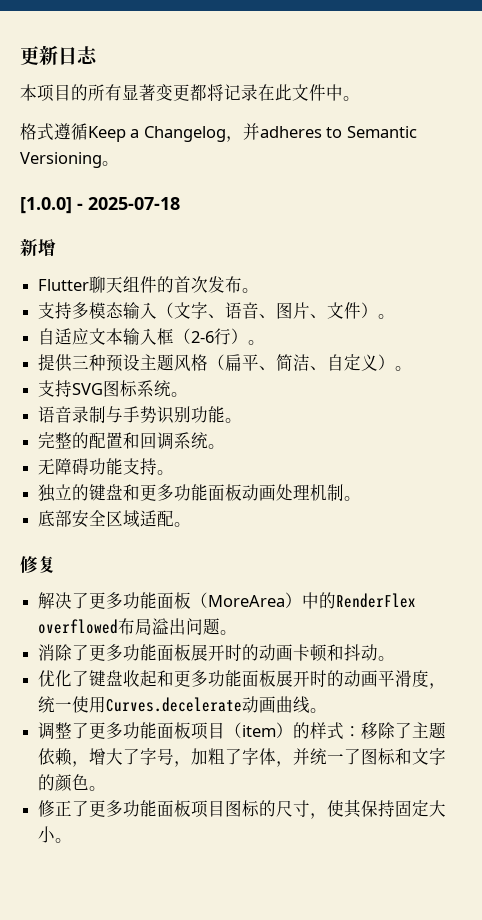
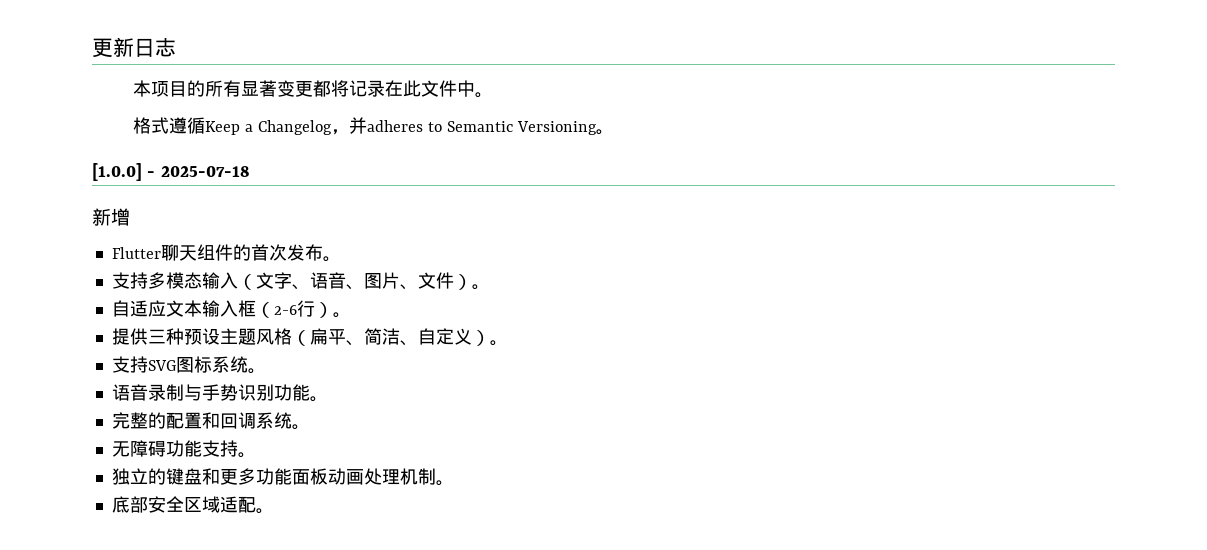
[20,555,56,573] [38,592,417,609] [38,618,238,635] [38,644,396,662] [38,670,447,689] [38,696,328,714] [38,722,447,740] [38,748,447,767] [38,774,107,792] [38,800,447,819] [38,826,73,843] // 修复 // 解决了更多功能面板（MoreArea）中的RenderFlex overflowed布局溢出问题。 // 消除了更多功能面板展开时的动画卡顿和抖动。 // 优化了键盘收起和更多功能面板展开时的动画平滑度，统一使用Curves.decelerate动画曲线。 // 调整了更多功能面板项目（item）的样式：移除了主题依赖，增大了字号，加粗了字体，并统一了图标和文字的颜色。 // 修正了更多功能面板项目图标的尺寸，使其保持固定大小。 -> (274, 511) none

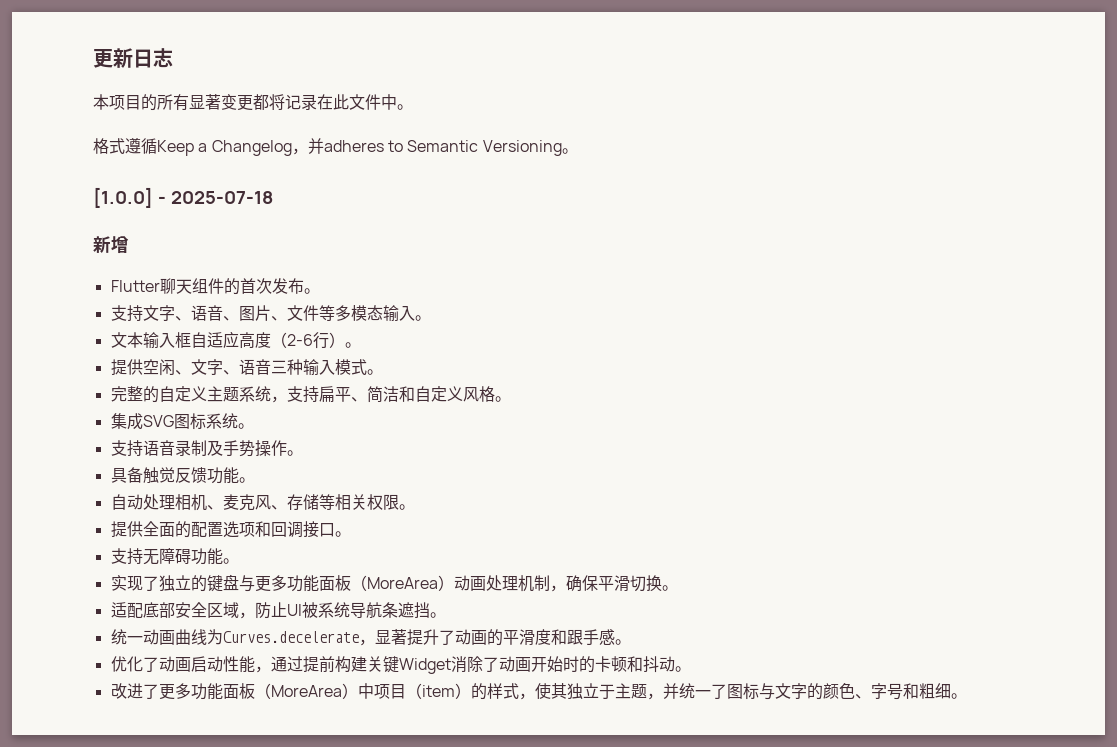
[147,272,256,290] 多模态输入（ -> (143, 313) none
[453,274,490,290] [111,300,166,317] ）。 // 自适应 -> [318,305,431,321] 等多模态输入。 //
(256, 308) none -> [190,331,271,349] 自适应高度
[147,328,508,346] [111,356,148,373] 三种预设主题风格（扁平、简洁、自定义）。 // 支持 -> [142,359,383,376] [110,386,511,403] [110,413,143,430] 空闲、文字、语音三种输入模式。 // 完整的自定义主题系统，支持扁平、简洁和自定义风格。 // 集成
(266, 371) none -> [110,440,143,457] 支持
[183,384,328,402] [111,412,310,430] 与手势识别功能。 // 完整的配置和回调系统。 // -> [206,440,303,457] [110,467,255,484] [110,494,415,511] [110,521,351,538] [110,548,143,565] 及手势操作。 // 具备触觉反馈功能。 // 自动处理相机、麦克风、存储等相关权限。 // 提供全面的配置选项和回调接口。 // 支持
[201,440,256,458] 支持。 // -> [222,558,239,564] [110,575,159,591] 。 // 实现了
[201,468,328,485] 和更多功能面板 -> [238,575,454,592] 与更多功能面板（MoreArea）
[435,480,454,486] 。 // -> [549,575,678,592] [110,602,143,618] ，确保平滑切换。 // 适配
[219,496,256,513] 适配 -> [238,602,446,619] [110,629,631,646] [110,656,691,674] [110,683,951,700] ，防止UI被系统导航条遮挡。 // 统一动画曲线为Curves.decelerate，显著提升了动画的平滑度和跟手感。 // 优化了动画启动性能，通过提前构建关键Widget消除了动画开始时的卡顿和抖动。 // 改进了更多功能面板（MoreArea）中项目（item）的样式，使其独立于主题，并统一了图标与文字的颜色、字号和粗细

